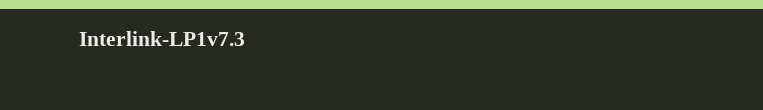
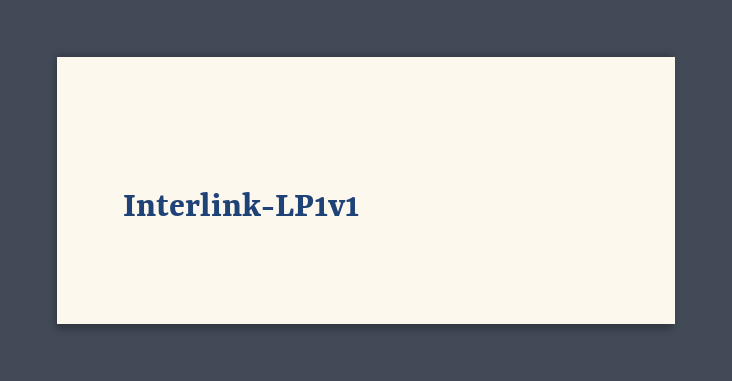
[79,31,245,46] Interlink-LP1v7.3 -> [123,192,359,216] Interlink-LP1v1

